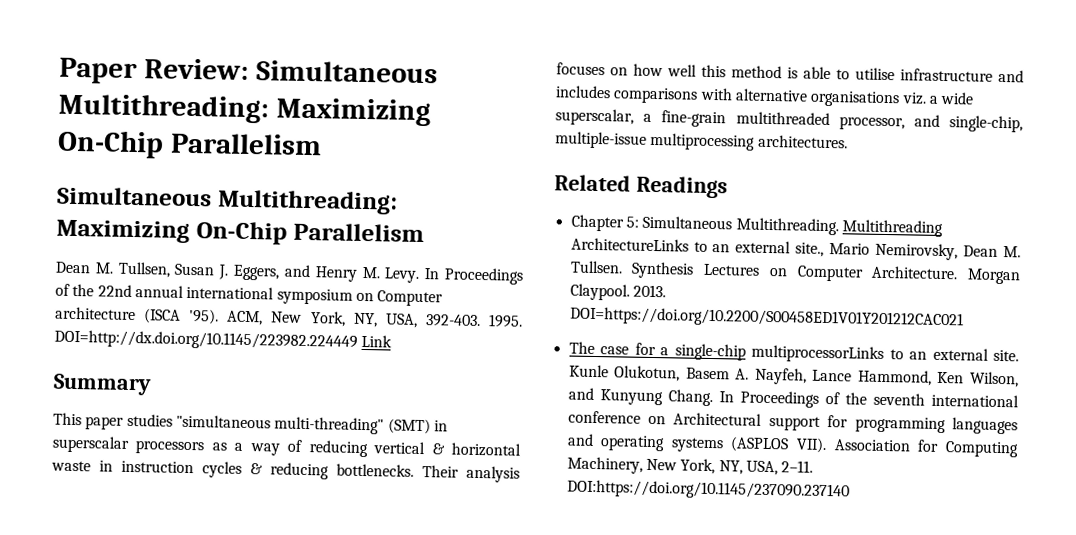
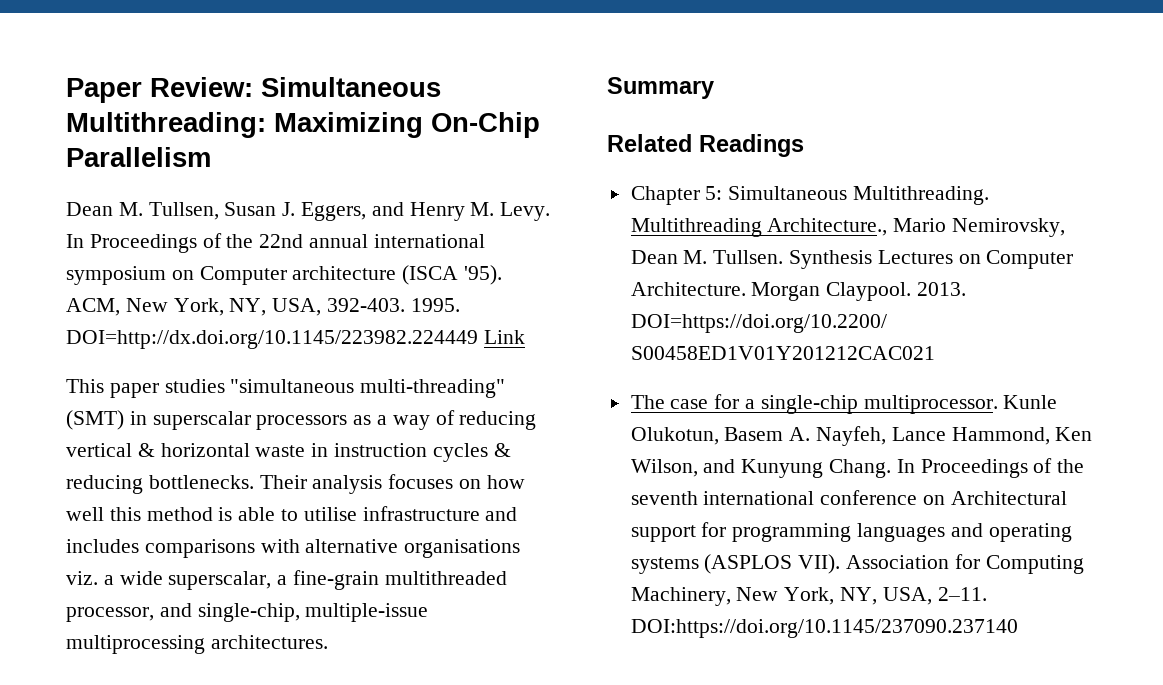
[57,186,398,215] [56,219,424,245] // Simultaneous Multithreading: Maximizing On-Chip Parallelism -> (211, 157) none
[53,373,152,396] // Summary -> (525, 337) none
(848, 141) none -> [607,77,714,99] // Summary
[570,237,825,257] ArchitectureLinks to an external site., -> [767,218,888,236] Architecture.,
[751,344,1019,363] multiprocessorLinks to an external site. -> [863,395,998,414] multiprocessor.

